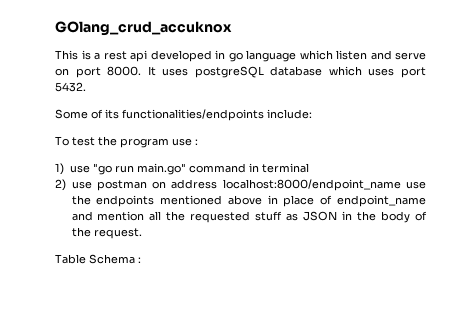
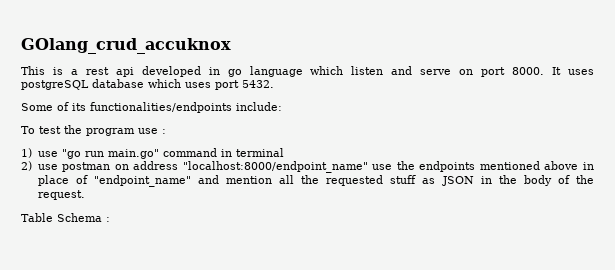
[222,179,401,191] localhost:8000/endpoint_name -> [182,161,368,173] "localhost:8000/endpoint_name"
[336,195,426,207] endpoint_name -> [93,175,191,187] "endpoint_name"

